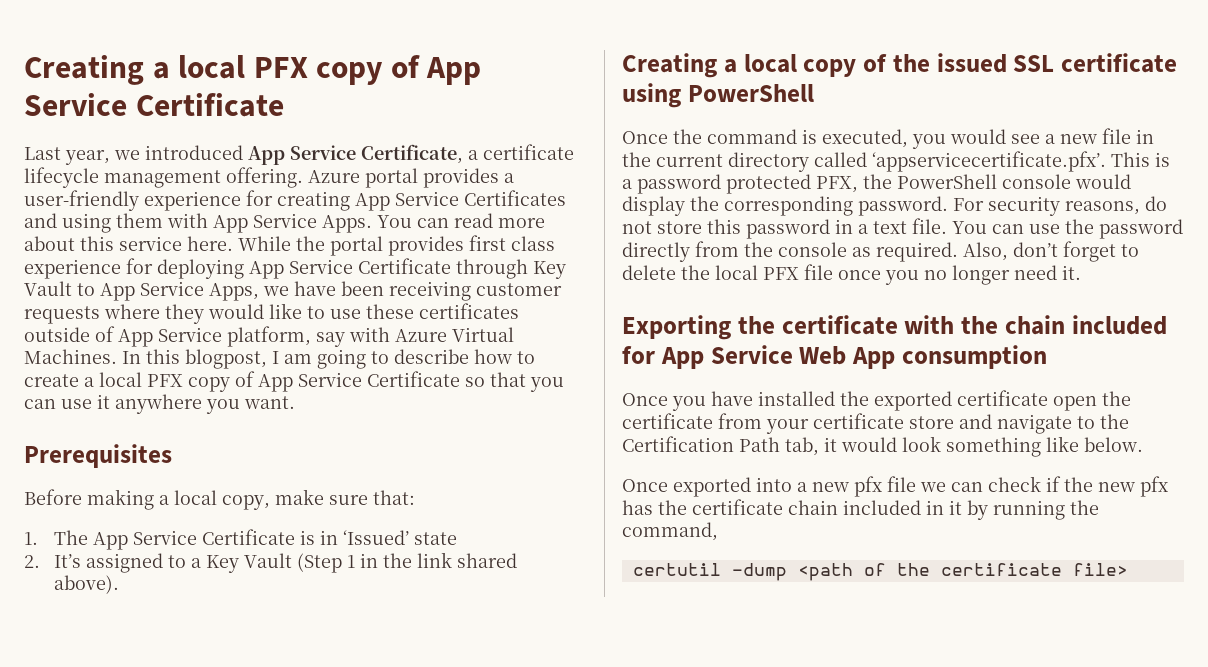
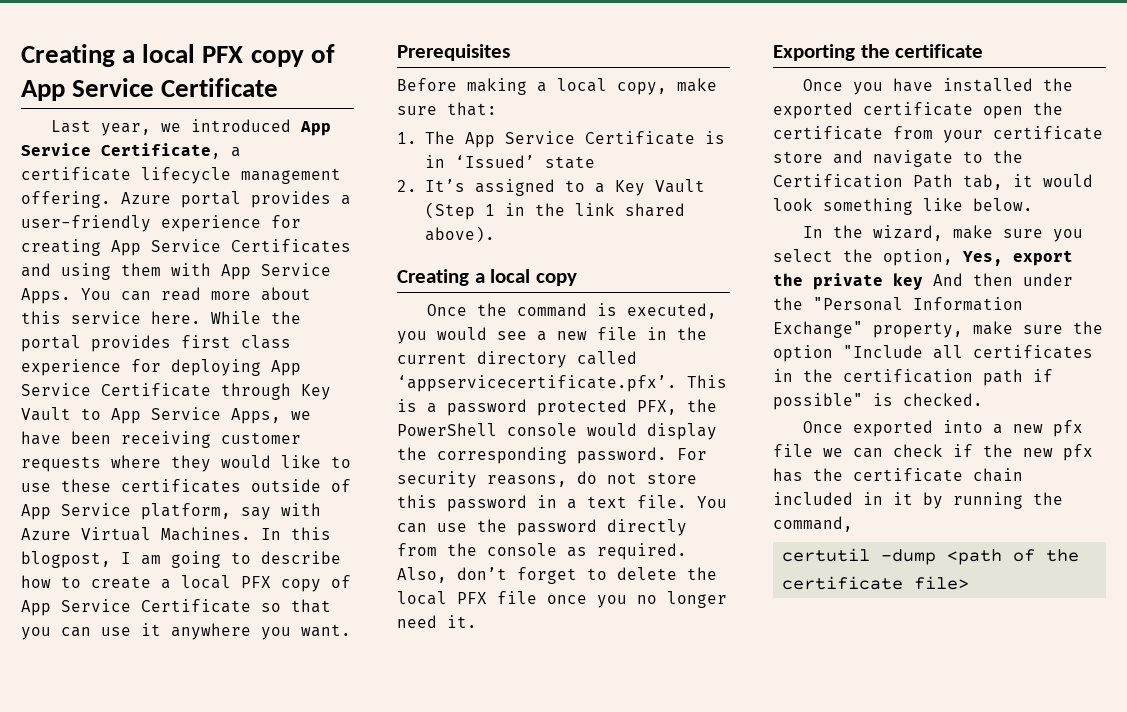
[863,53,1177,73] [622,83,814,108] of the issued SSL certificate using PowerShell -> (578, 279) none
[904,315,1167,335] [622,345,1047,369] with the chain included for App Service Web App consumption -> (984, 51) none
(1143, 444) none -> [802,225,1083,242] [773,249,1073,266] [773,273,1073,290] [773,297,1023,311] [773,321,1103,338] [773,345,1093,362] [773,369,1053,386] [773,393,983,410] // In the wizard, make sure you select the option, Yes, export the private key And then under the "Personal Information Exchange" property, make sure the option "Include all certificates in the certification path if possible" is checked.

